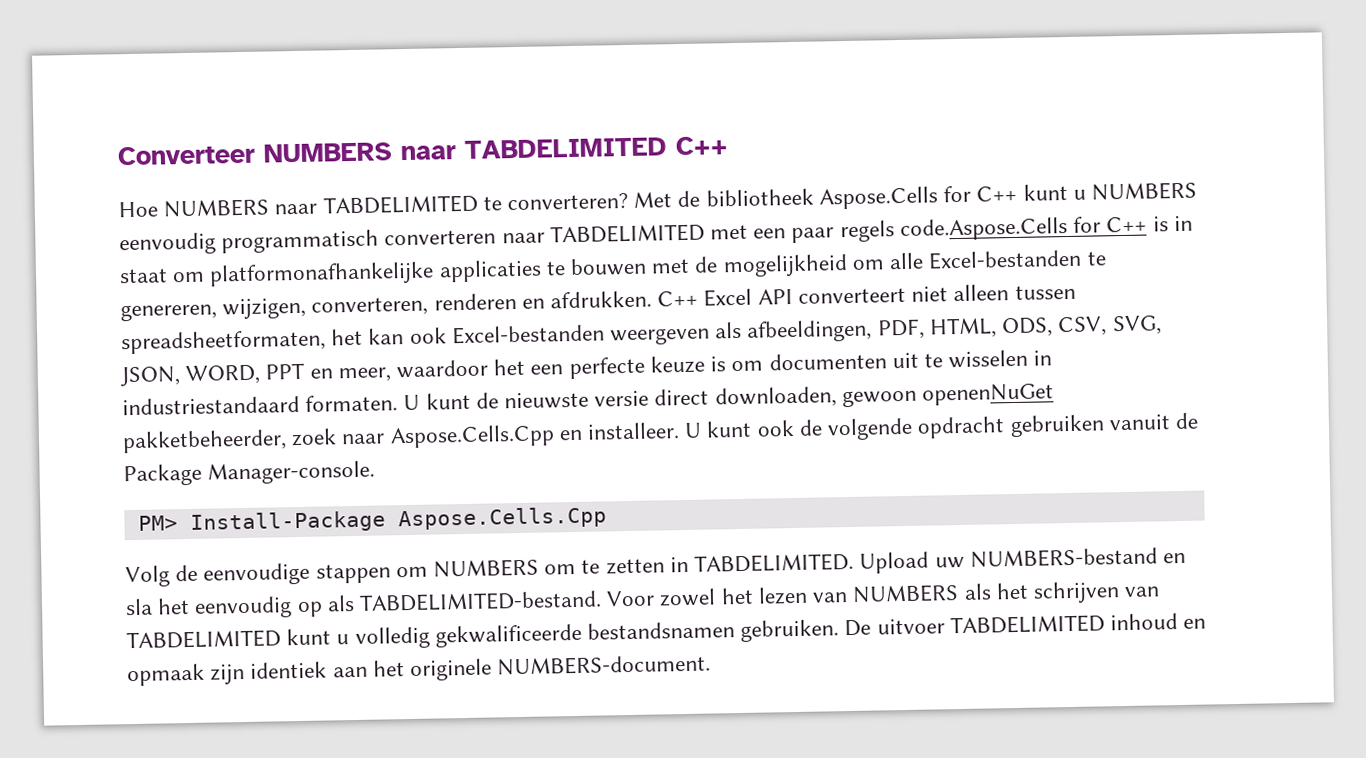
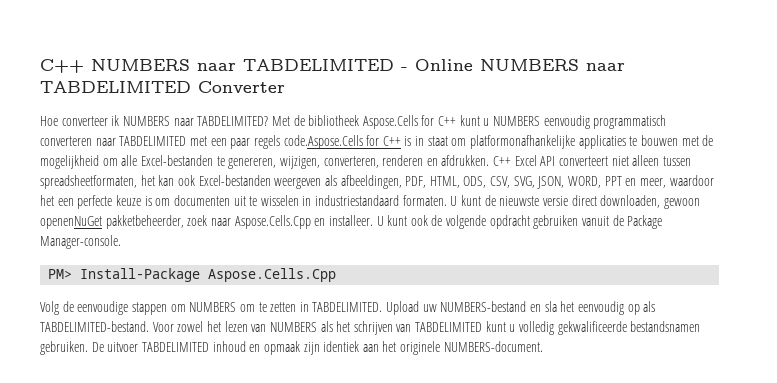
[117,136,728,166] [118,192,629,218] Converteer NUMBERS naar TABDELIMITED C++ // Hoe NUMBERS naar TABDELIMITED te converteren? -> [40,59,625,73] [40,81,285,93] [40,115,269,126] C++ NUMBERS naar TABDELIMITED - Online NUMBERS naar TABDELIMITED Converter // Hoe converteer ik NUMBERS naar TABDELIMITED?

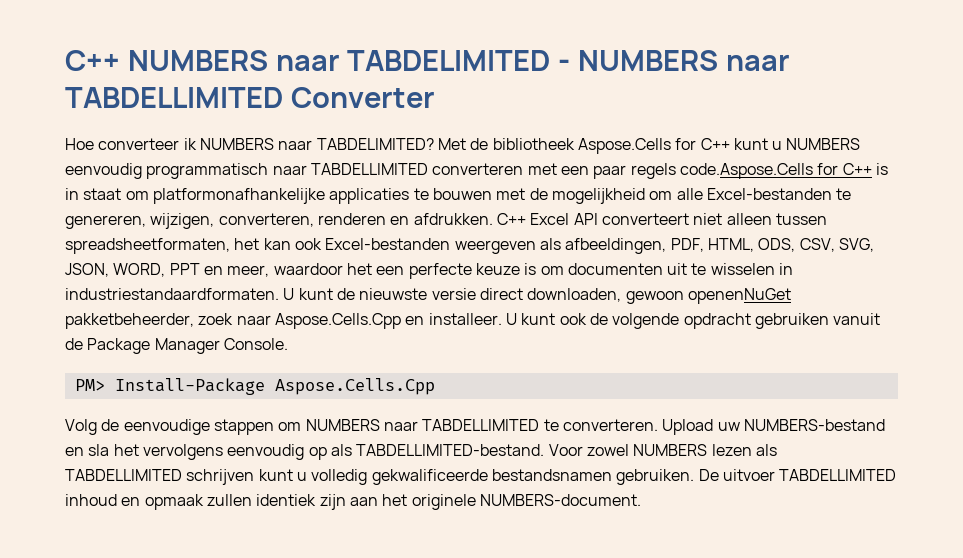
[415,59,625,71] [40,81,191,93] Online NUMBERS naar TABDELIMITED -> [578,50,790,71] [65,87,283,108] NUMBERS naar TABDELLIMITED
[40,136,187,146] converteren naar TABDELIMITED -> [272,163,524,175] naar TABDELLIMITED converteren
[315,195,447,206] industriestandaard formaten. -> [65,288,279,300] industriestandaardformaten.
[40,235,121,249] Manager-console. -> [154,338,288,354] Manager Console.
[239,302,383,312] om te zetten in TABDELIMITED. -> [383,419,658,431] naar TABDELLIMITED te converteren.
(575, 306) none -> [142,444,223,460] vervolgens
[40,321,149,332] TABDELIMITED-bestand. -> [356,444,545,456] TABDELLIMITED-bestand.
[206,321,483,335] het lezen van NUMBERS als het schrijven van TABDELIMITED -> [633,444,777,456] [65,469,255,485] NUMBERS lezen als TABDELLIMITED schrijven
[141,342,209,352] TABDELIMITED -> [779,469,897,481] TABDELLIMITED
[303,341,360,355] zijn identiek -> [206,494,346,510] zullen identiek zijn

